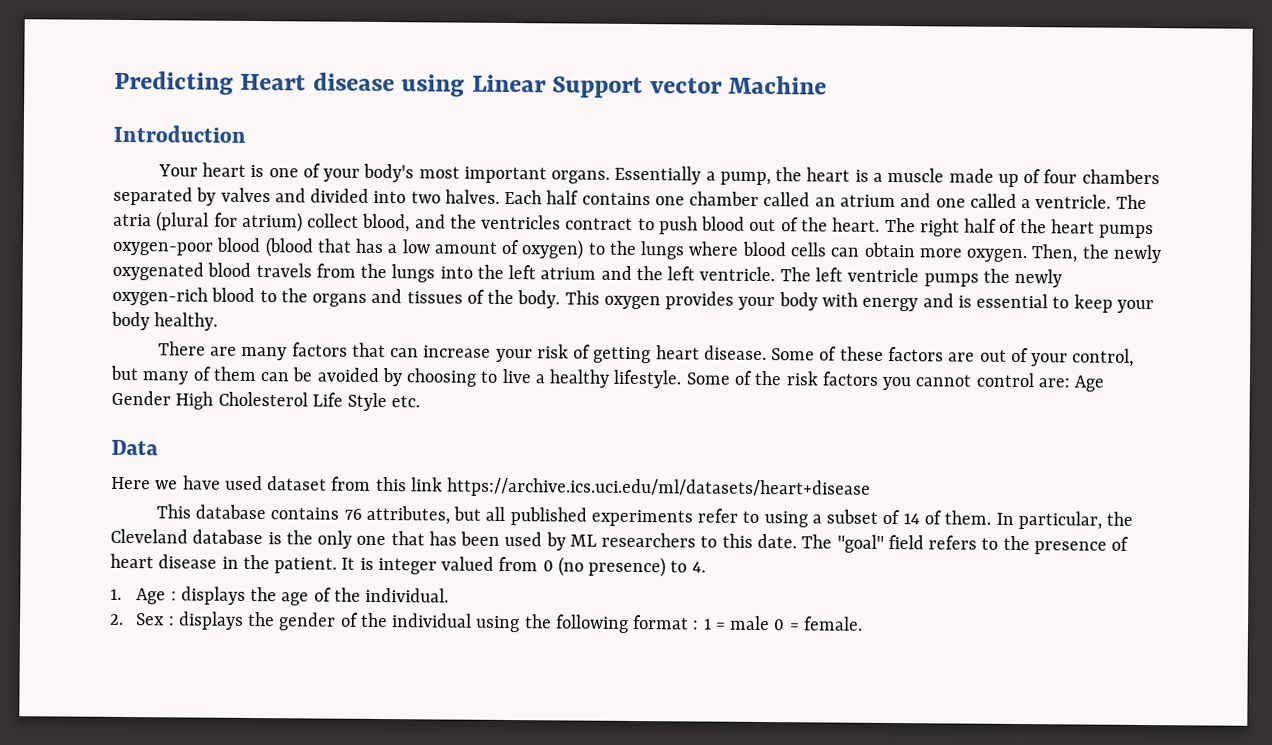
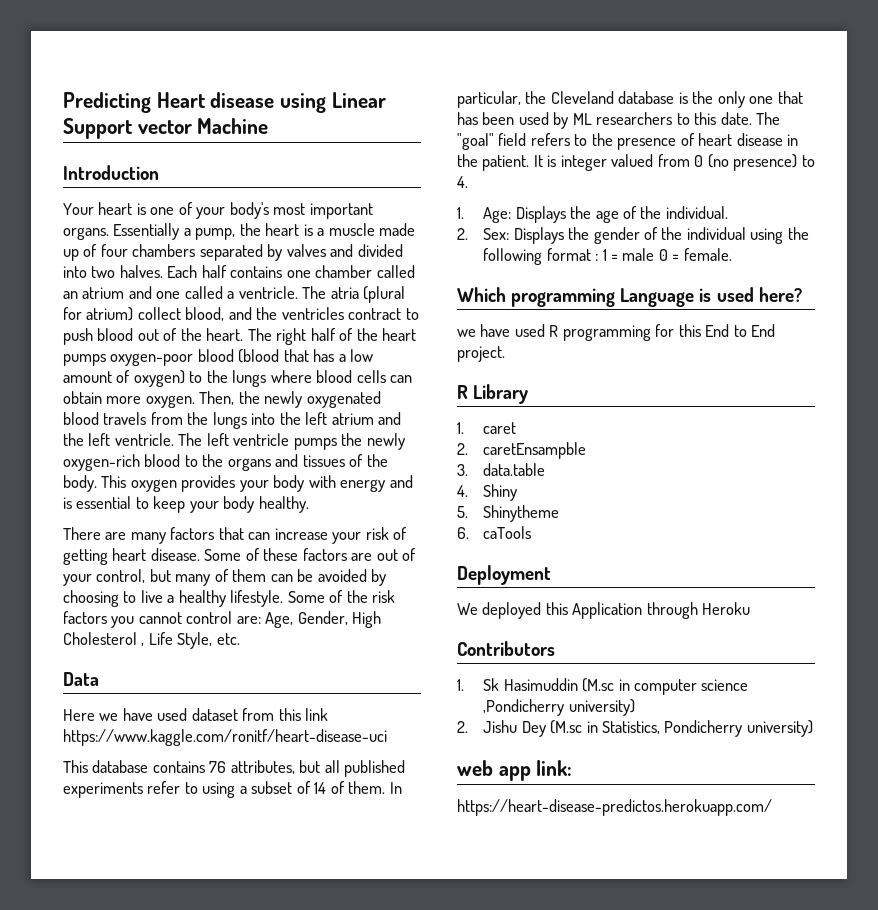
[1074,375,1105,392] [111,390,388,412] Age Gender High Cholesterol Life Style -> [265,611,382,628] [63,632,213,649] Age, Gender, High Cholesterol , Life Style,
[447,477,872,499] https://archive.ics.uci.edu/ml/datasets/heart+disease -> [63,729,387,746] https://www.kaggle.com/ronitf/heart-disease-uci
[136,586,246,605] Age : displays -> [483,206,566,223] Age: Displays
[136,611,244,630] Sex : displays -> [483,227,564,244] Sex: Displays
(864, 623) none -> [457,287,802,307] [457,324,776,341] [457,346,505,362] [457,384,529,404] [457,422,517,434] [457,442,587,459] [457,463,546,476] [457,484,518,501] [457,505,560,522] [457,526,532,539] [457,565,551,585] [457,602,751,619] [457,641,555,656] [457,678,749,695] [483,699,635,716] [457,720,813,737] [457,760,573,781] [457,799,772,816] // Which programming Language is used here? // we have used R programming for this End to End project. // R Library // 1. caret // 2. caretEnsampble // 3. data.table // 4. Shiny // 5. Shinytheme // 6. caTools // Deployment // We deployed this Application through Heroku // Contributors // 1. Sk Hasimuddin (M.sc in computer science ,Pondicherry university) // 2. Jishu Dey (M.sc in Statistics, Pondicherry university) // web app link: // https://heart-disease-predictos.herokuapp.com/

